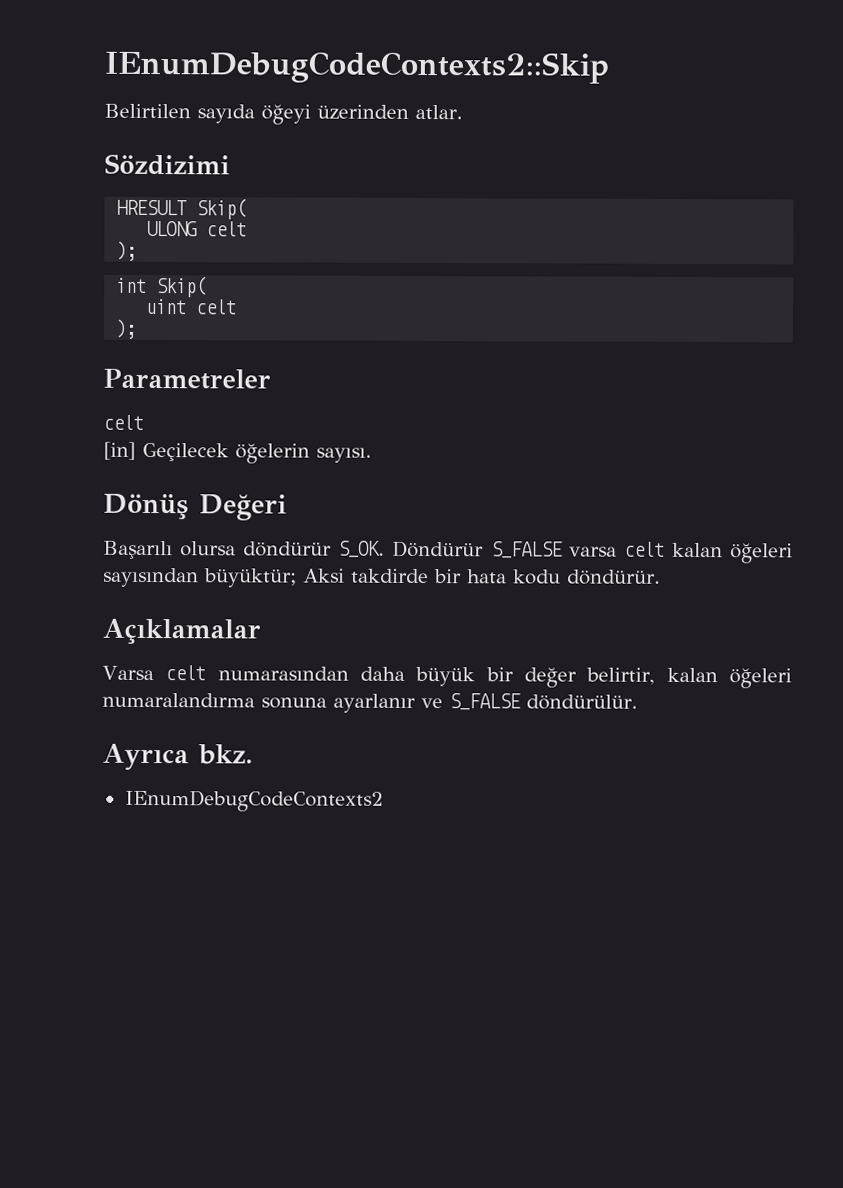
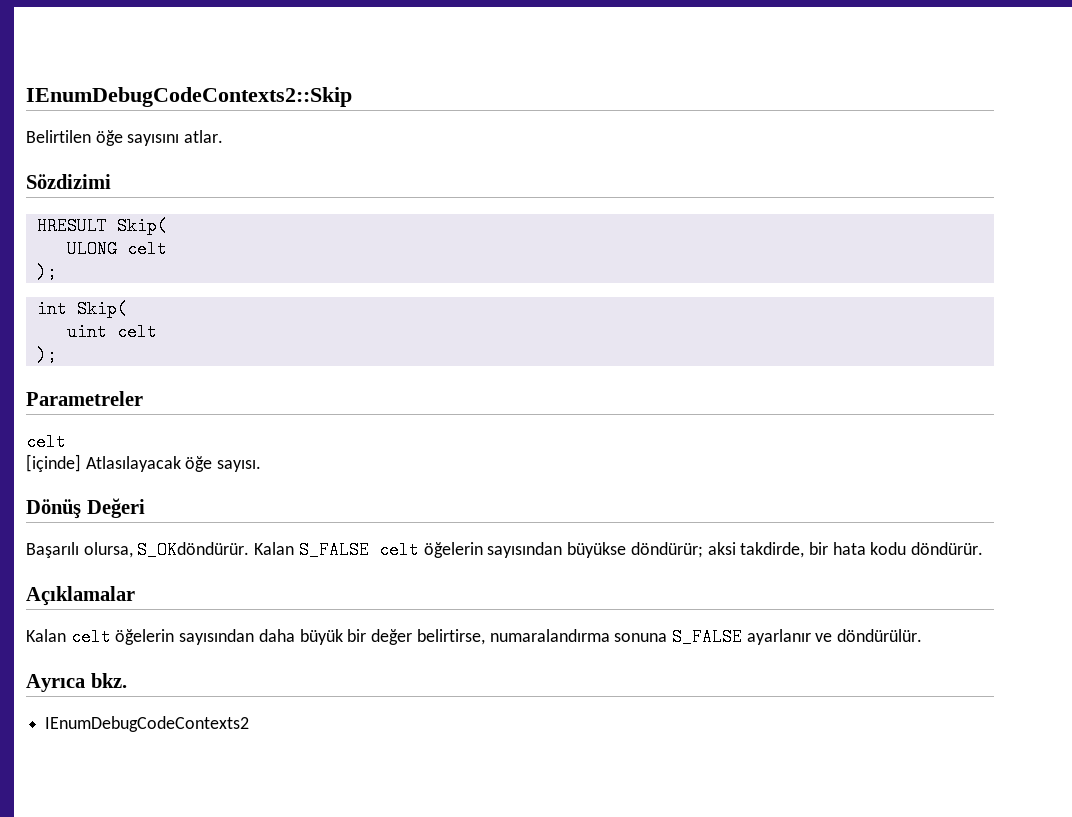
[197,104,409,125] sayıda öğeyi üzerinden -> [95,130,180,146] öğe sayısını
[103,441,310,464] [in] Geçilecek öğelerin -> [26,454,213,472] [içinde] Atlasılayacak öğe
[180,540,793,564] [103,567,429,588] olursa döndürür S_OK. Döndürür S_FALSE varsa celt kalan öğeleri sayısından büyüktür; Aksi takdirde -> [83,541,805,559] olursa, S_OKdöndürür. Kalan S_FALSE celt öğelerin sayısından büyükse döndürür; aksi takdirde,
[102,665,349,681] Varsa celt numarasından -> [26,628,255,646] Kalan celt öğelerin sayısından
[586,667,792,689] belirtir, kalan öğeleri -> [416,629,485,645] belirtirse,
(327, 703) none -> [671,628,742,646] S_FALSE
[449,693,521,711] S_FALSE -> (833, 637) none

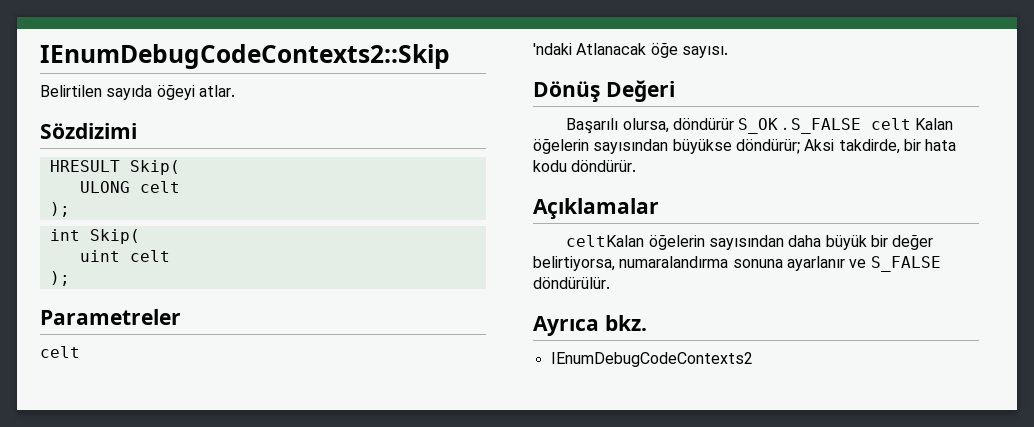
[95,130,180,146] öğe sayısını -> [106,84,195,100] sayıda öğeyi
[26,454,181,472] [içinde] Atlasılayacak -> [533,43,647,55] 'ndaki Atlanacak
[137,541,295,559] S_OKdöndürür. Kalan -> [672,118,787,134] döndürür S_OK .
(419, 550) none -> [915,118,954,130] Kalan
[707,542,736,555] aksi -> [804,139,835,151] Aksi
[26,628,111,646] Kalan celt -> [566,235,645,247] celtKalan
[416,629,485,645] belirtirse, -> [533,256,615,271] belirtiyorsa,
[671,628,742,646] S_FALSE -> (783, 263) none
(833, 637) none -> [870,256,941,272] S_FALSE

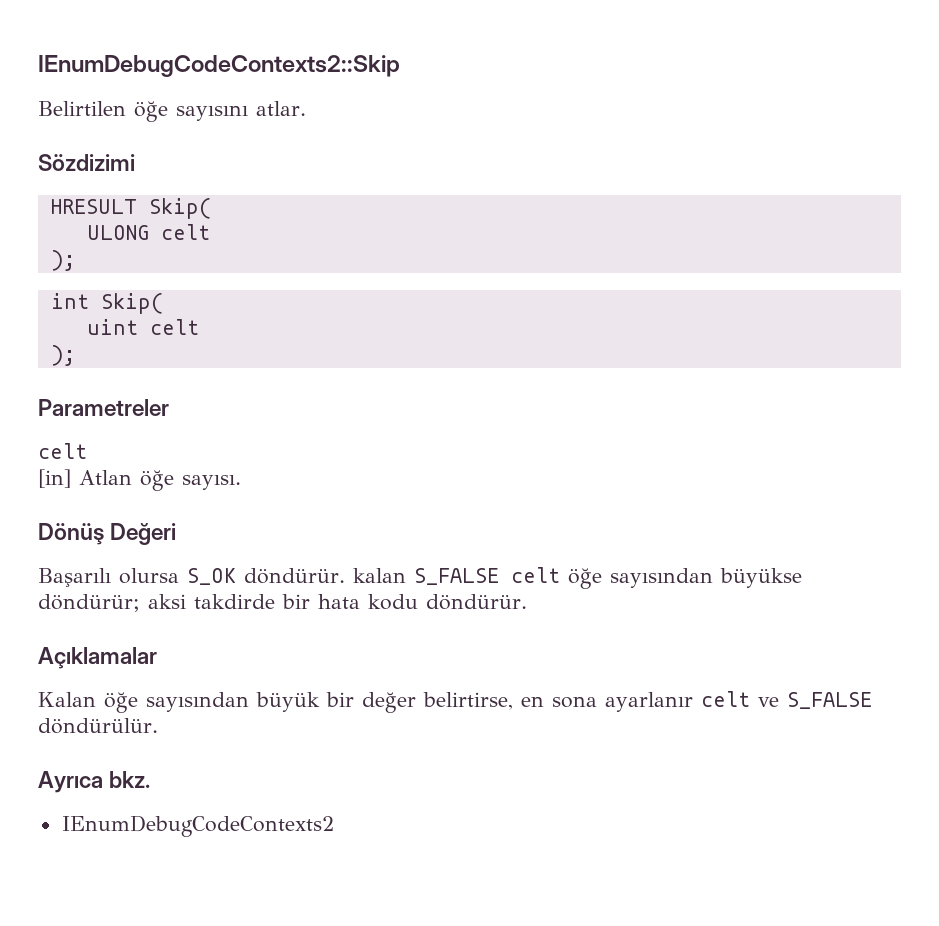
[106,84,195,100] sayıda öğeyi -> [134,101,248,122] öğe sayısını
[533,43,647,55] 'ndaki Atlanacak -> [38,469,132,488] [in] Atlan
[622,118,954,134] [533,138,589,154] olursa, döndürür S_OK . S_FALSE celt Kalan öğelerin -> [119,567,602,589] olursa S_OK döndürür. kalan S_FALSE celt öğe
[804,139,900,154] Aksi takdirde, -> [148,594,275,609] aksi takdirde
[566,234,934,250] [533,256,845,271] celtKalan öğelerin sayısından daha büyük bir değer belirtiyorsa, numaralandırma sonuna ayarlanır -> [38,691,750,713] Kalan öğe sayısından büyük bir değer belirtirse, en sona ayarlanır celt

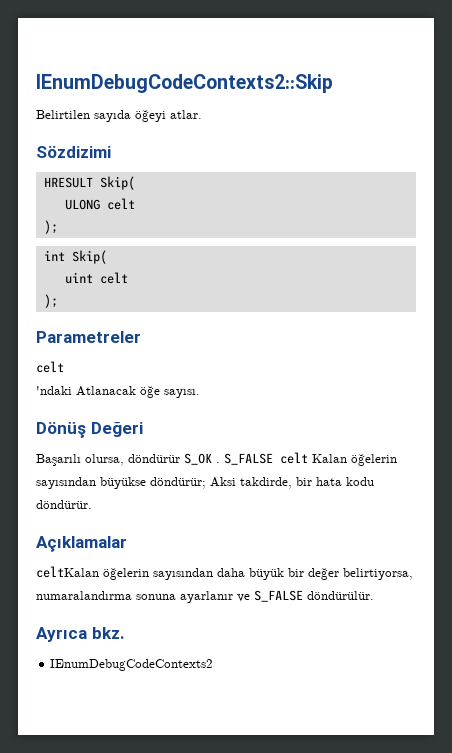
[134,101,248,122] öğe sayısını -> [94,110,166,122] sayıda öğeyi
[38,469,132,488] [in] Atlan -> [36,386,136,396] 'ndaki Atlanacak
[119,567,602,589] olursa S_OK döndürür. kalan S_FALSE celt öğe -> [85,452,397,466] olursa, döndürür S_OK . S_FALSE celt Kalan öğelerin
[148,594,275,609] aksi takdirde -> [210,477,292,489] Aksi takdirde,
[38,691,750,713] Kalan öğe sayısından büyük bir değer belirtirse, en sona ayarlanır celt -> [36,566,413,580] [36,591,233,603] celtKalan öğelerin sayısından daha büyük bir değer belirtiyorsa, numaralandırma sonuna ayarlanır

